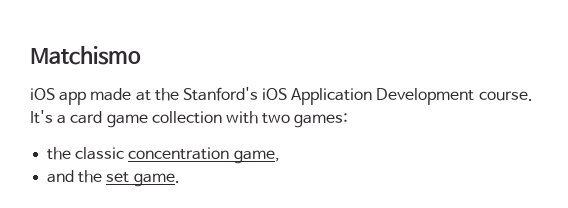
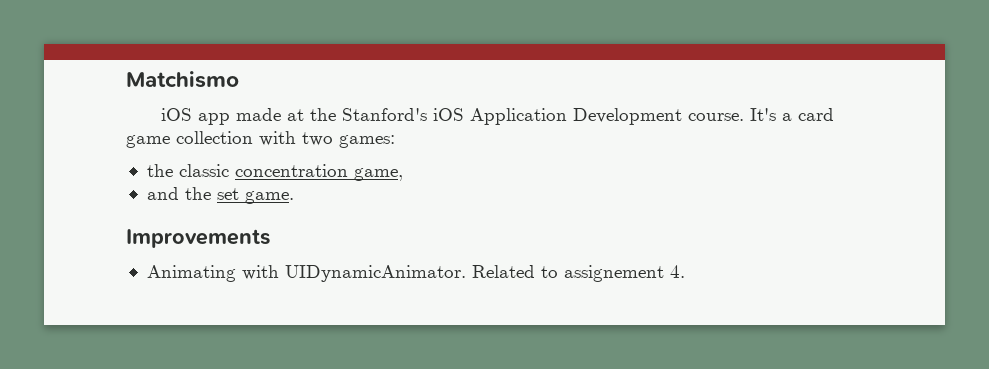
(180, 180) none -> [126,229,270,248] [146,265,685,282] // Improvements // Animating with UIDynamicAnimator. Related to assignement 4.

